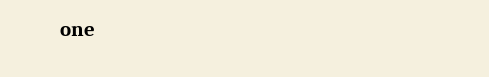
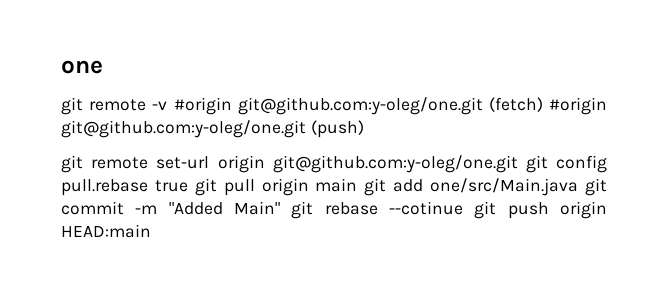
(95, 31) none -> [61,97,607,115] [61,120,364,138] [61,155,607,173] [61,178,608,196] [61,201,607,219] [61,224,151,238] // git remote -v #origin git@github.com:y-oleg/one.git (fetch) #origin git@github.com:y-oleg/one.git (push) // git remote set-url origin git@github.com:y-oleg/one.git git config pull.rebase true git pull origin main git add one/src/Main.java git commit -m "Added Main" git rebase --cotinue git push origin HEAD:main

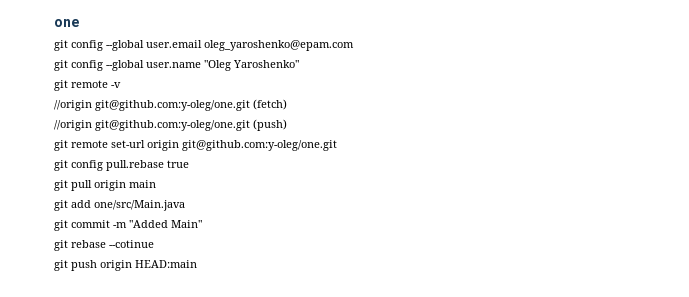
(103, 67) none -> [54,40,354,51] [54,60,299,71] // git config --global user.email oleg_yaroshenko@epam.com // git config --global user.name "Oleg Yaroshenko"
[173,97,232,115] #origin -> [54,100,92,111] // //origin
[549,97,607,115] #origin -> [54,120,92,131] // //origin
(518, 164) none -> (337, 145) //
(188, 186) none -> (189, 164) //
(358, 185) none -> (156, 184) //
(579, 187) none -> (185, 205) //
(280, 208) none -> (202, 224) //
(463, 208) none -> (154, 244) //

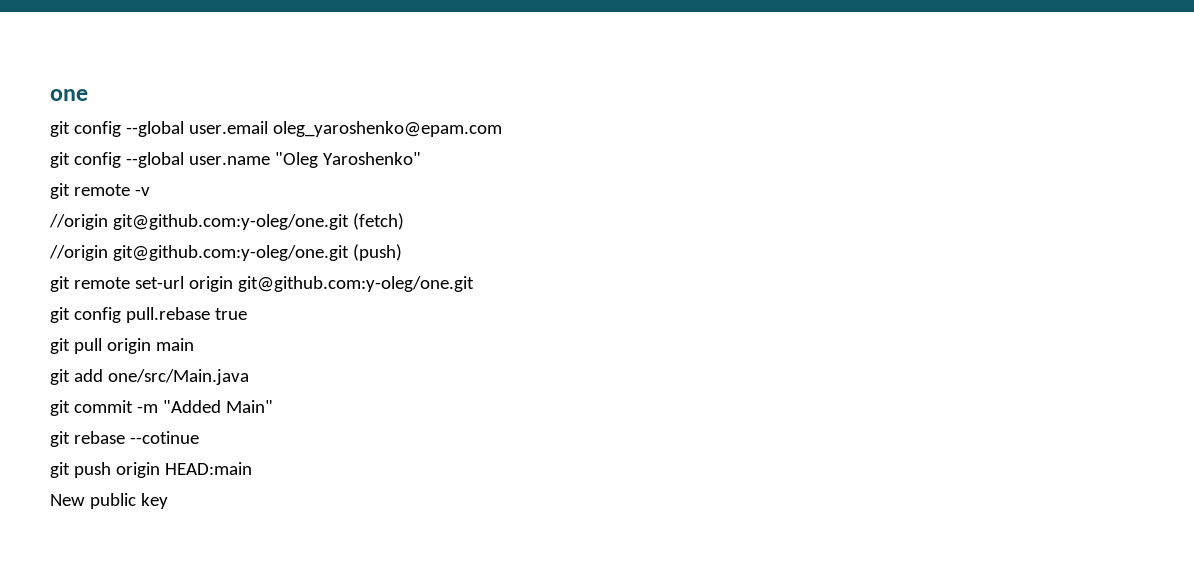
(197, 264) none -> [50,493,168,509] // New public key

